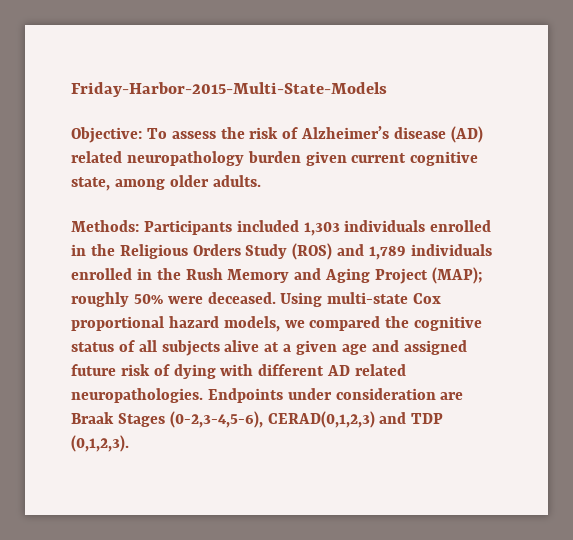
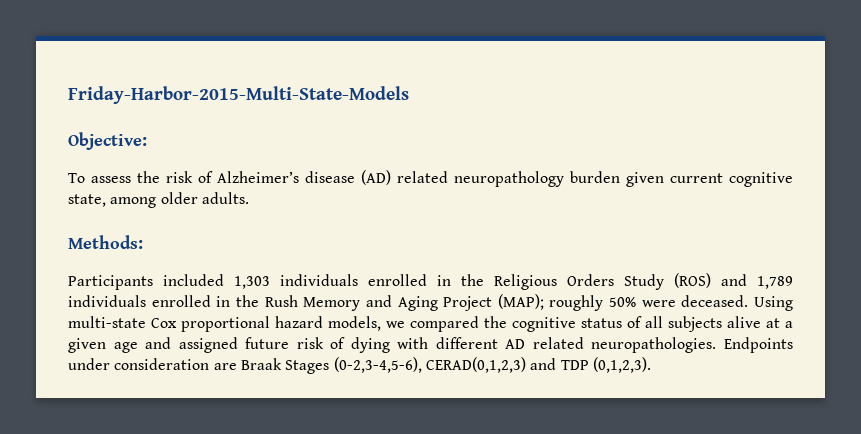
(142, 135) none -> (147, 141) //
(139, 226) none -> (143, 242) //

